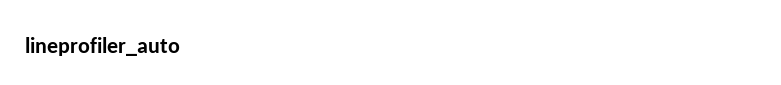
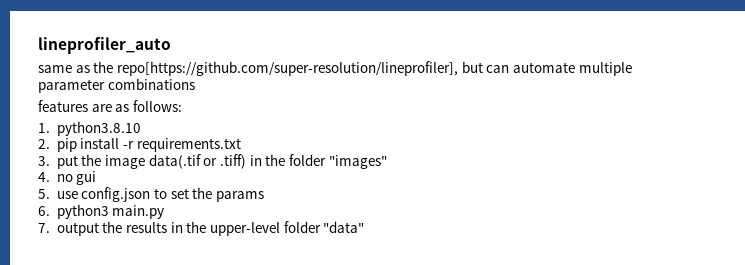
(180, 46) none -> [38,61,632,76] [38,78,195,93] [38,100,182,112] [38,121,141,136] [38,138,241,152] [38,154,387,169] [38,171,97,185] [38,187,264,202] [38,204,165,219] [38,221,365,236] // same as the repo[https://github.com/super-resolution/lineprofiler], but can automate multiple parameter combinations // features are as follows: // 1. python3.8.10 // 2. pip install -r requirements.txt // 3. put the image data(.tif or .tiff) in the folder "images" // 4. no gui // 5. use config.json to set the params // 6. python3 main.py // 7. output the results in the upper-level folder "data"

